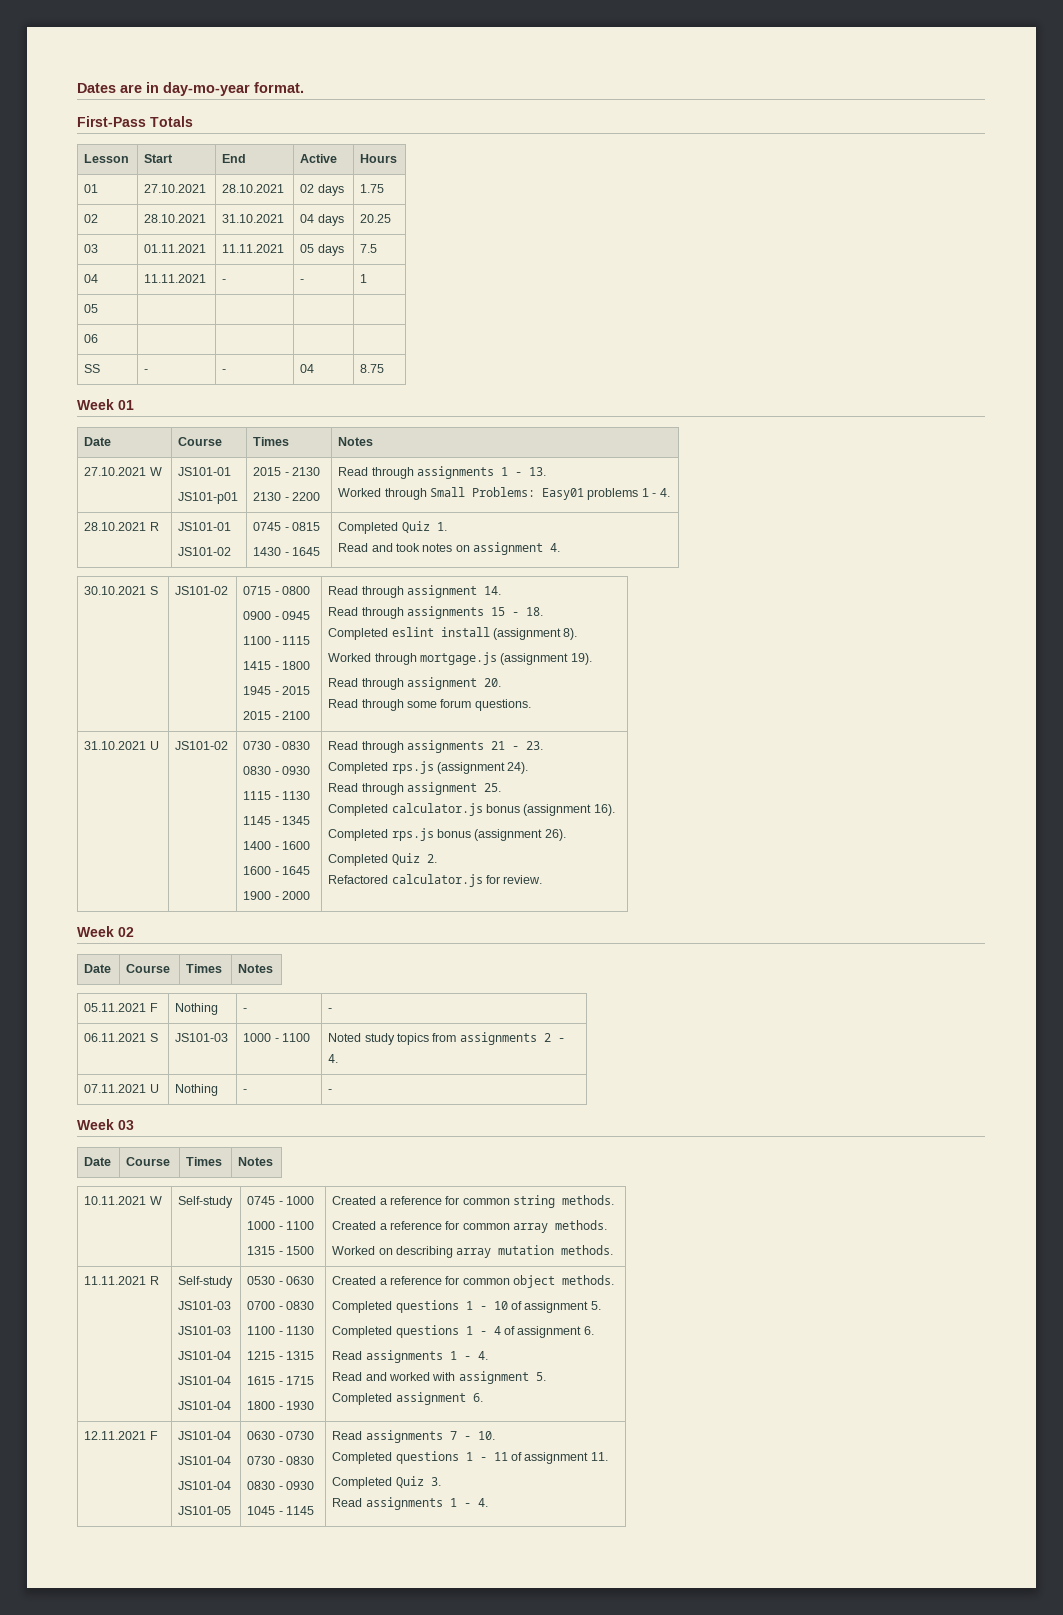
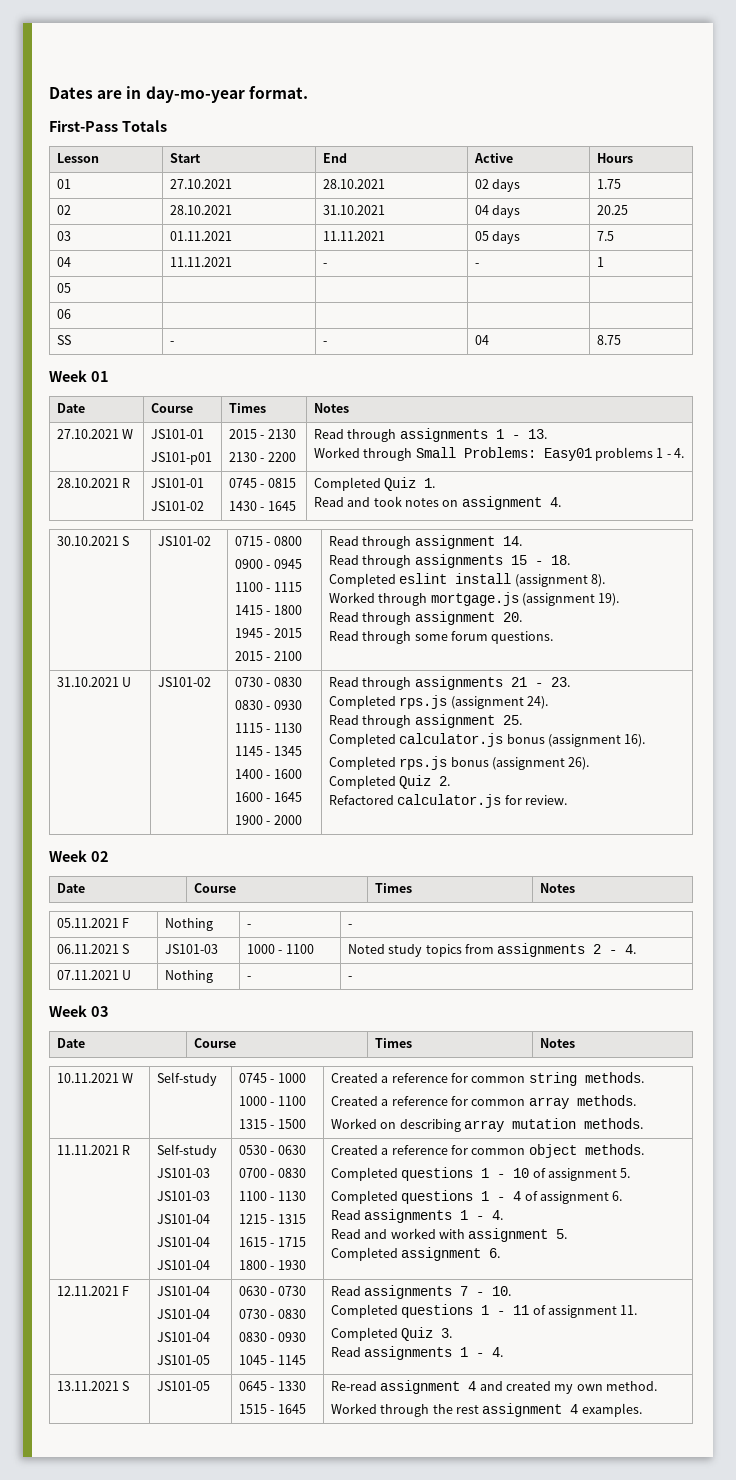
(488, 1502) none -> [56,1381,130,1391] [156,1381,210,1391] [238,1381,306,1391] [238,1404,306,1414] [330,1380,658,1394] [330,1403,642,1417] // 13.11.2021 S | JS101-05 | 0645 - 1330 // 1515 - 1645 | Re-read assignment 4 and created my own method. // Worked through the rest assignment 4 examples.

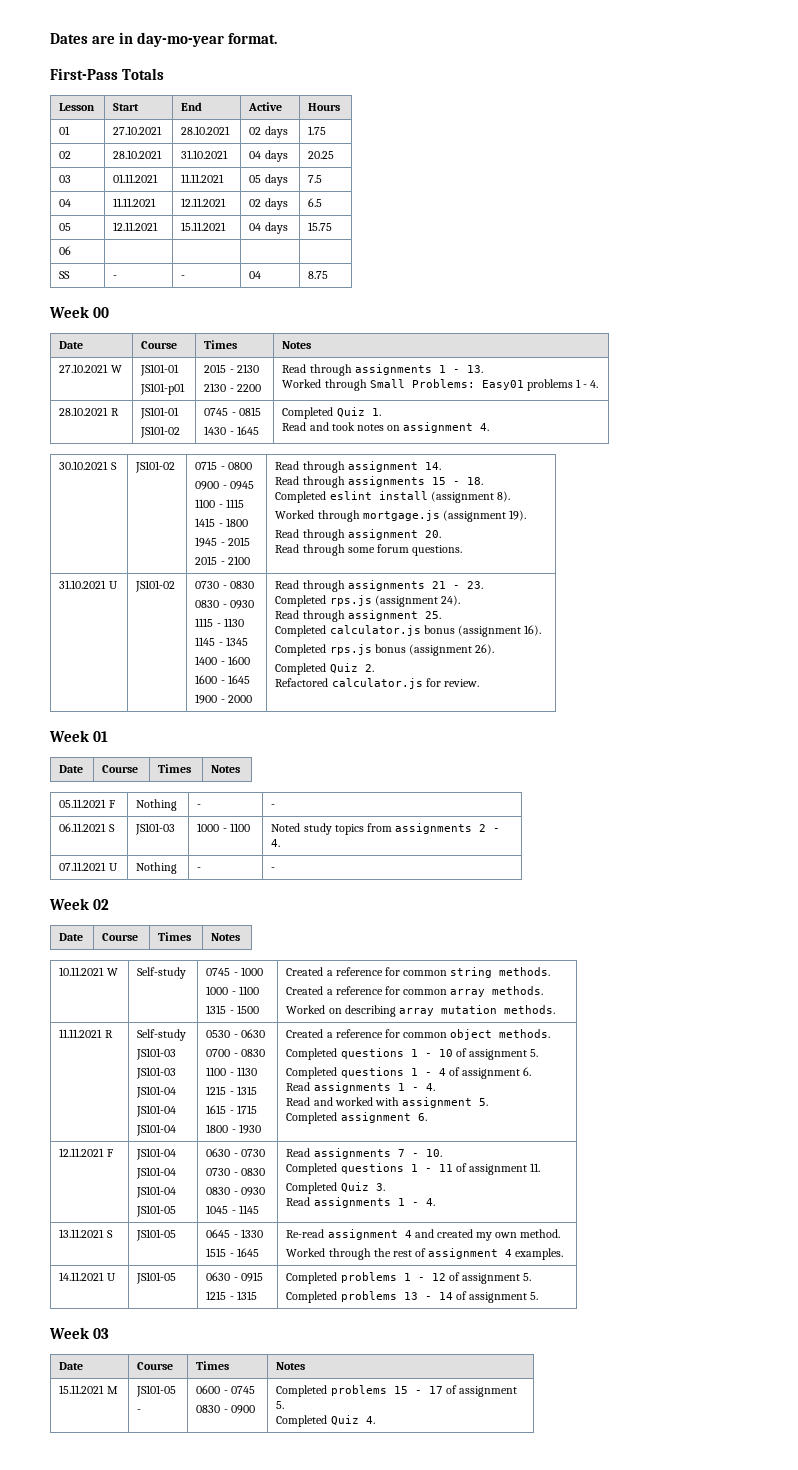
[322,263,327,267] [474,263,479,267] [596,257,604,267] [56,283,71,293] - | - | 1 // 05 | | | | -> [181,198,227,207] [249,198,288,210] [308,198,323,207] [59,223,72,231] [113,222,159,231] [181,222,227,231] [249,222,288,234] [308,222,333,231] 12.11.2021 | 02 days | 6.5 // 05 | 12.11.2021 | 15.11.2021 | 04 days | 15.75
[90,371,109,382] 01 -> [92,307,109,318] 00
[90,851,109,862] 02 -> [92,731,108,742] 01
[90,1006,109,1017] 03 -> [92,899,109,910] 02
(480, 1409) none -> [414,1248,426,1257] of
(642, 1410) none -> [59,1272,116,1281] [136,1272,177,1284] [206,1272,263,1282] [206,1291,257,1300] [286,1272,531,1284] [286,1291,538,1303] [49,1327,109,1339] [59,1362,84,1370] [137,1362,174,1370] [196,1361,230,1370] [276,1362,306,1370] [59,1385,118,1394] [136,1385,177,1397] [137,1409,142,1413] [196,1385,255,1394] [196,1405,255,1414] [276,1385,517,1397] [276,1401,285,1409] [276,1415,375,1427] // 14.11.2021 U | JS101-05 | 0630 - 0915 // 1215 - 1315 | Completed problems 1 - 12 of assignment 5. // Completed problems 13 - 14 of assignment 5. // Week 03 // Date | Course | Times | Notes // 15.11.2021 M | JS101-05 // - | 0600 - 0745 // 0830 - 0900 | Completed problems 15 - 17 of assignment 5. // Completed Quiz 4.

